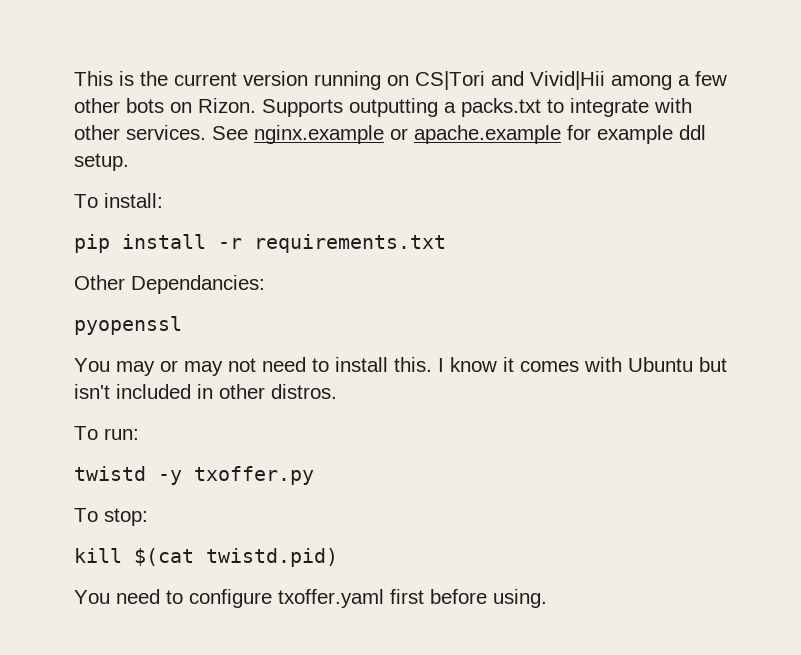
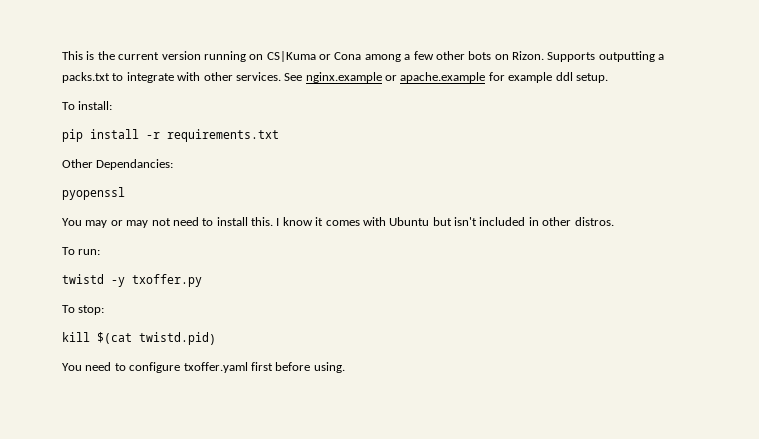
[415,71,605,90] CS|Tori and Vivid|Hii -> [266,51,362,62] CS|Kuma or Cona

